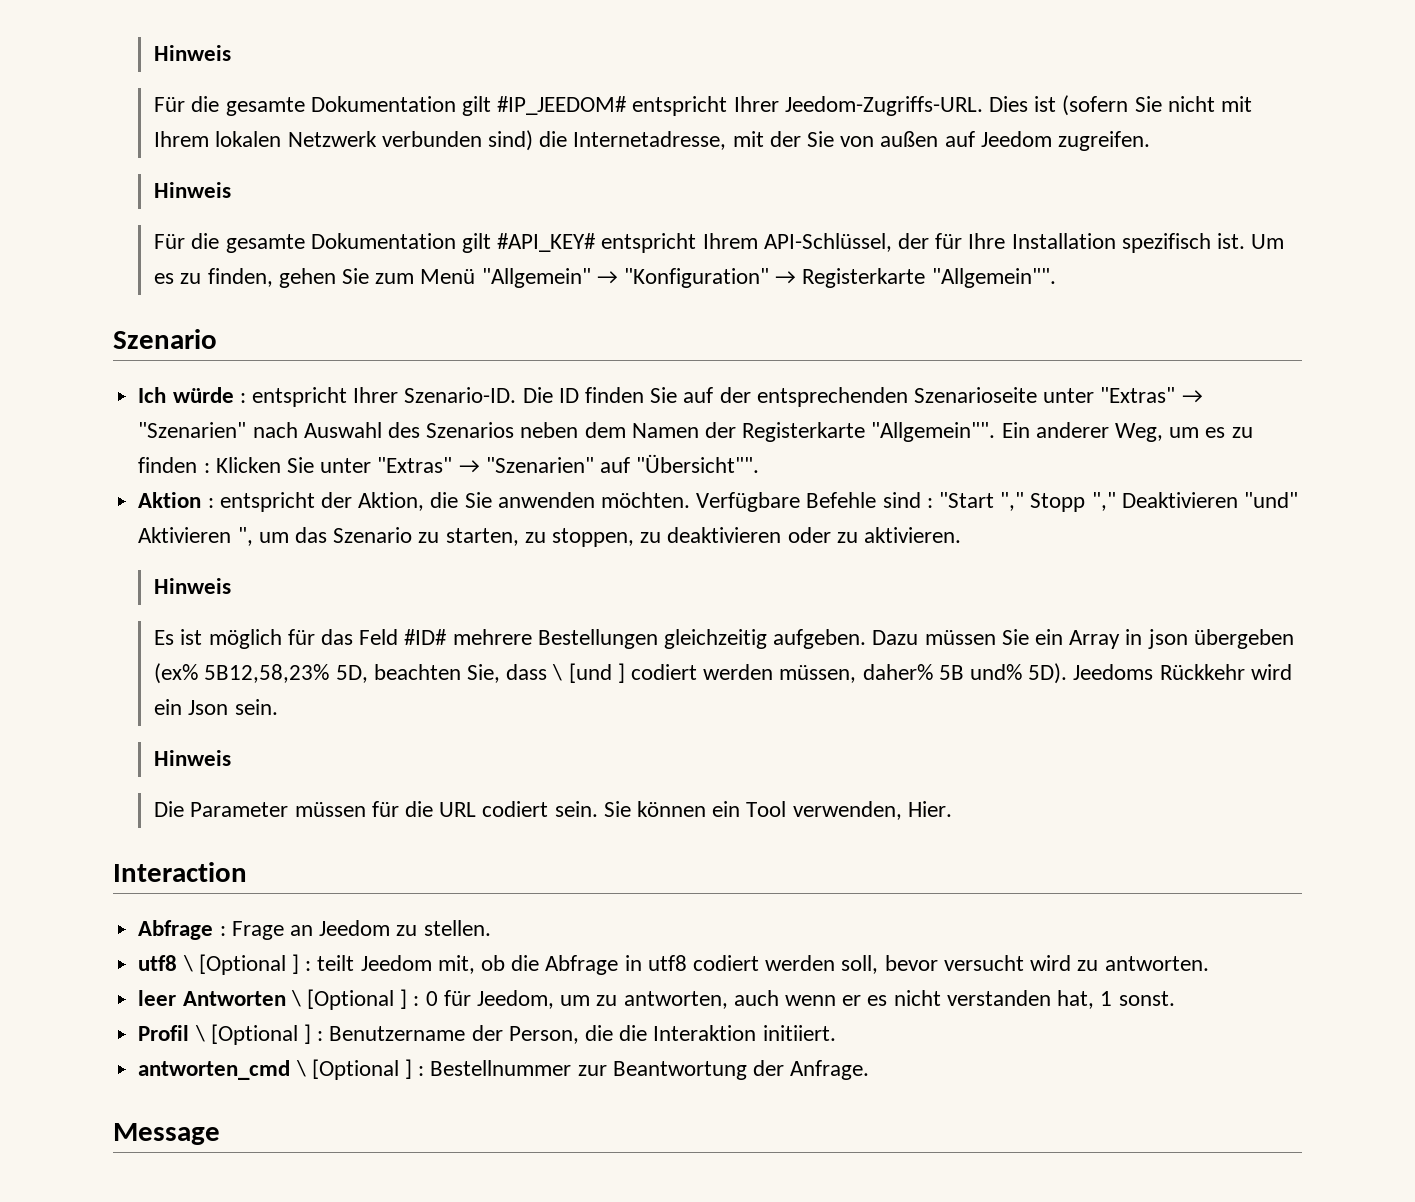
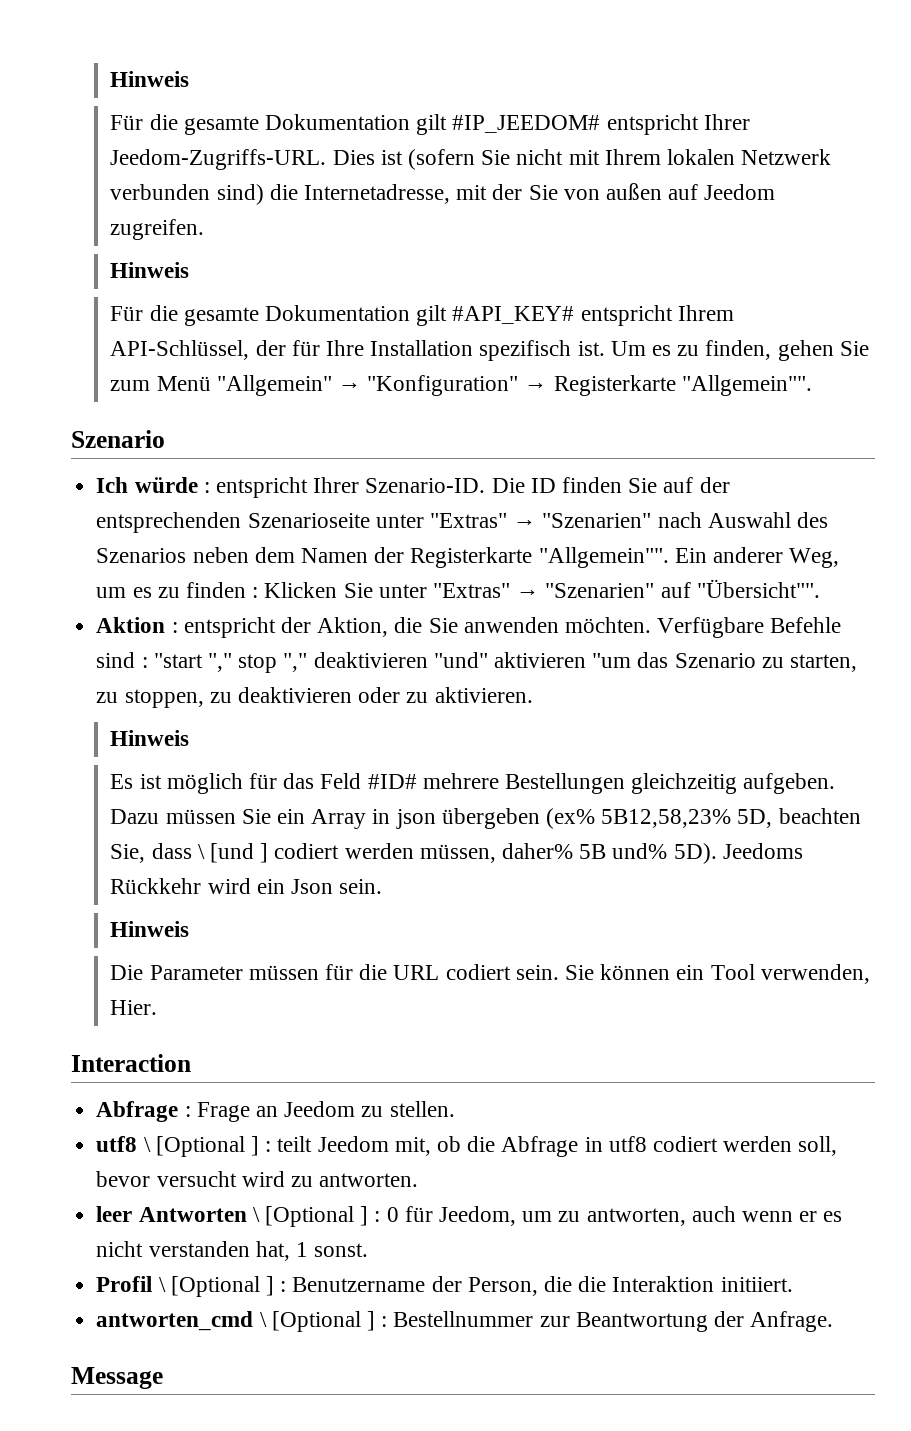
[939,492,1299,512] [138,527,289,546] "Start "," Stopp "," Deaktivieren "und" Aktivieren ", um -> [153,652,632,673] "start "," stop "," deaktivieren "und" aktivieren "um

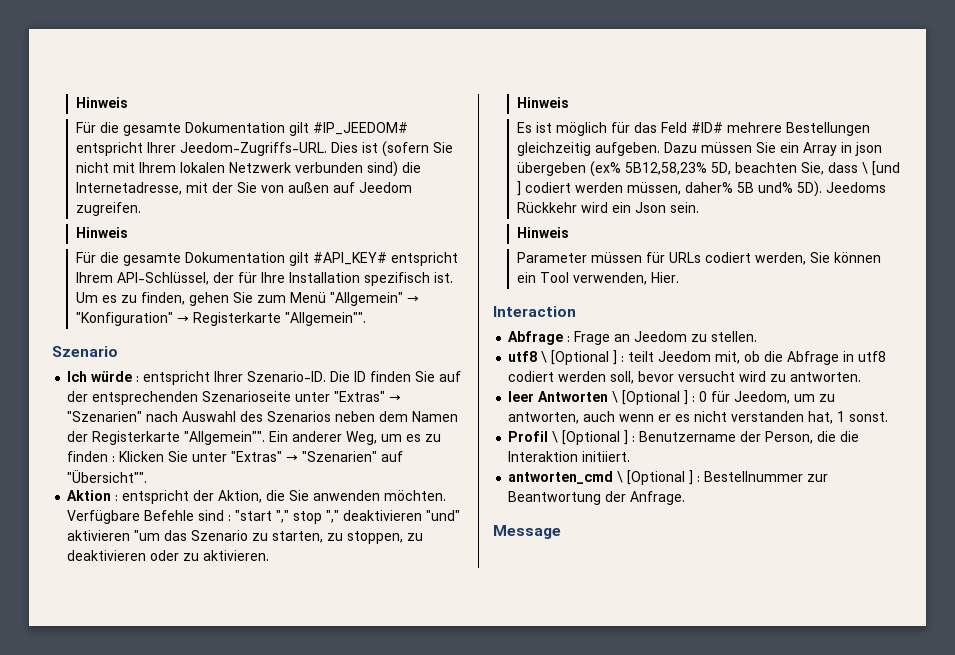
[110,965,144,980] Die -> (569, 232) none
[359,964,559,980] die URL codiert sein. -> [668,252,806,265] URLs codiert werden,

